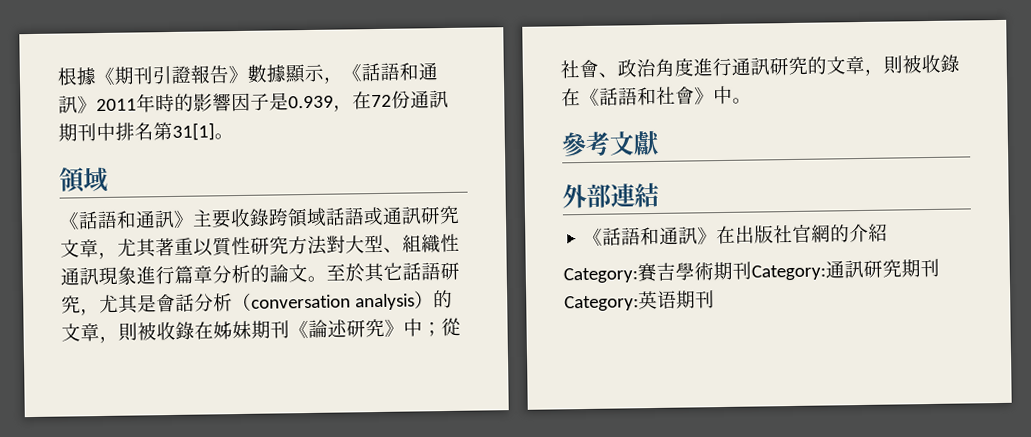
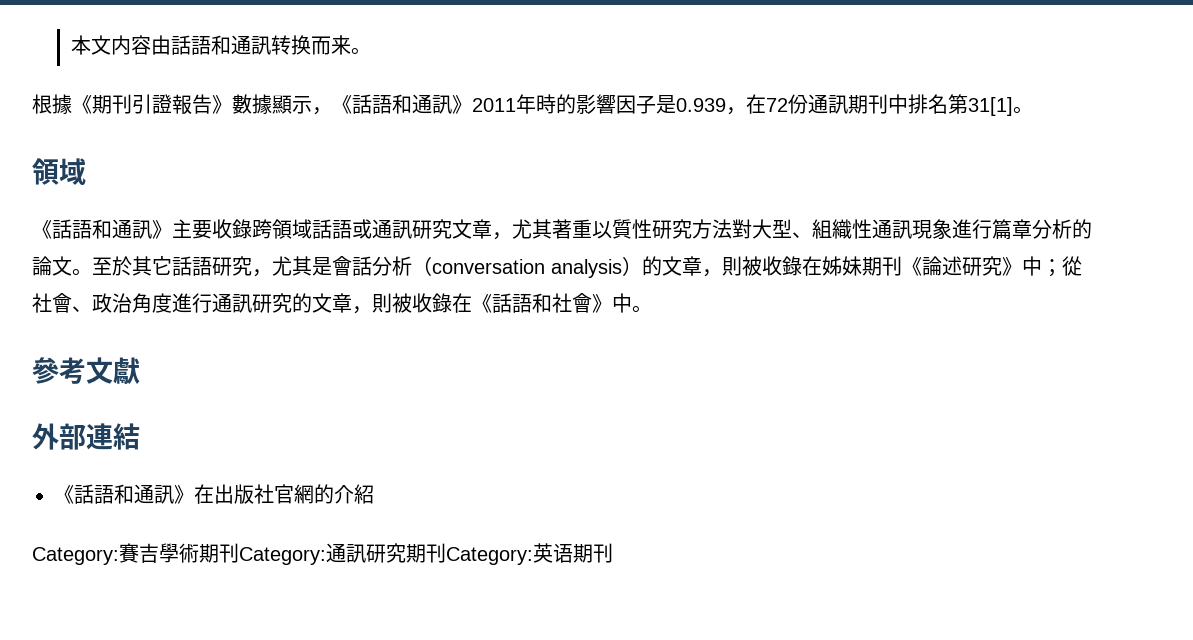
(57, 76) none -> [71,35,372,55] 本文内容由話語和通訊转换而来。 //

